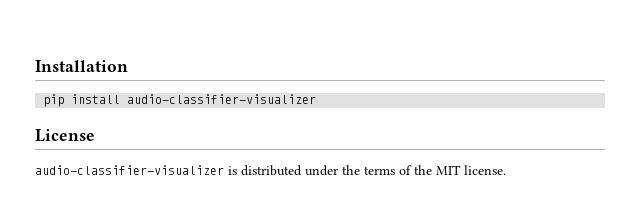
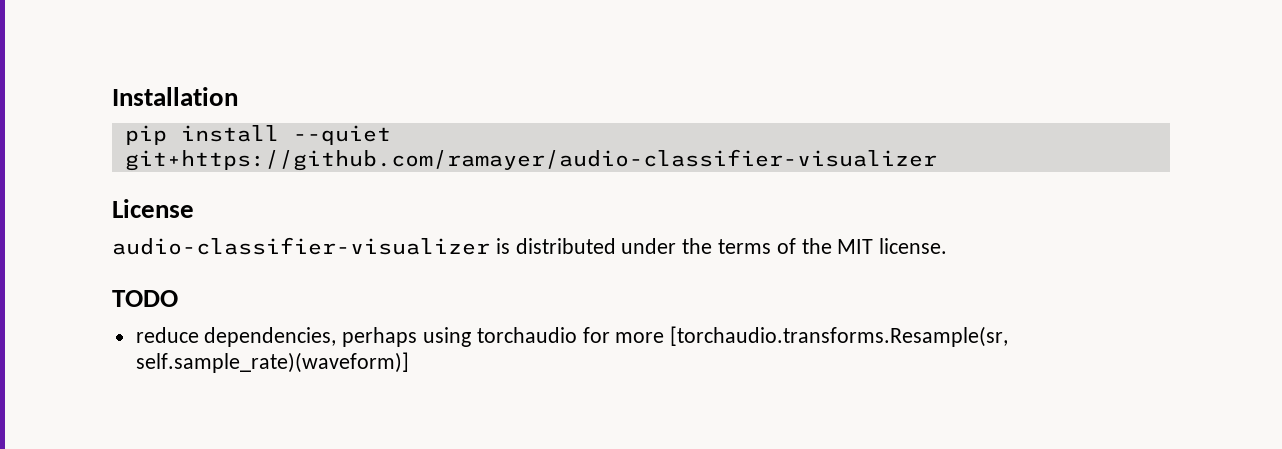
[127,94,317,104] audio-classifier-visualizer -> [292,125,391,145] [124,149,937,171] --quiet git+https://github.com/ramayer/audio-classifier-visualizer
(506, 170) none -> [112,290,178,307] [135,326,1009,347] [135,352,409,373] // TODO // reduce dependencies, perhaps using torchaudio for more [torchaudio.transforms.Resample(sr, self.sample_rate)(waveform)]

